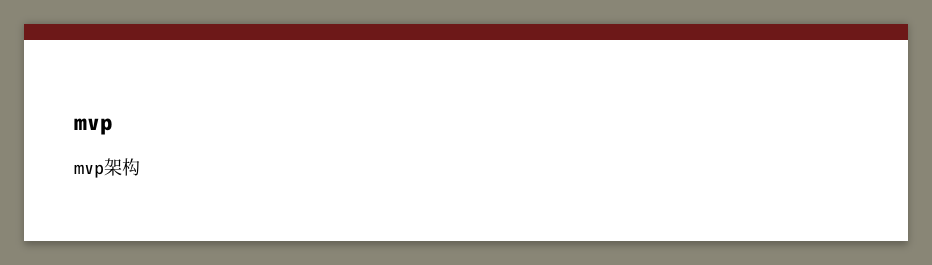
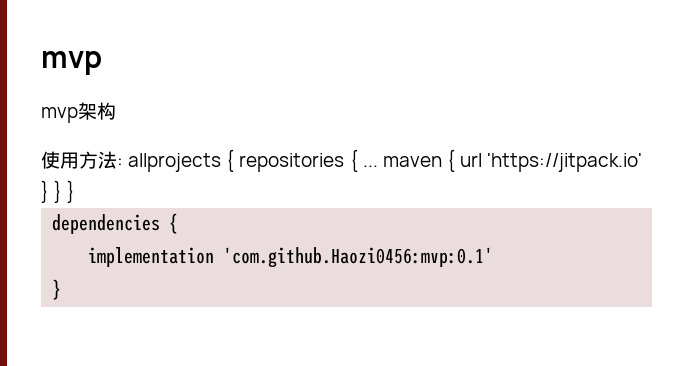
(140, 167) none -> [41,149,643,172] [41,180,76,203] [52,213,179,234] [88,247,494,268] [52,279,62,300] // 使用方法: allprojects { repositories { ... maven { url 'https://jitpack.io' } } } // dependencies { // implementation 'com.github.Haozi0456:mvp:0.1' // }

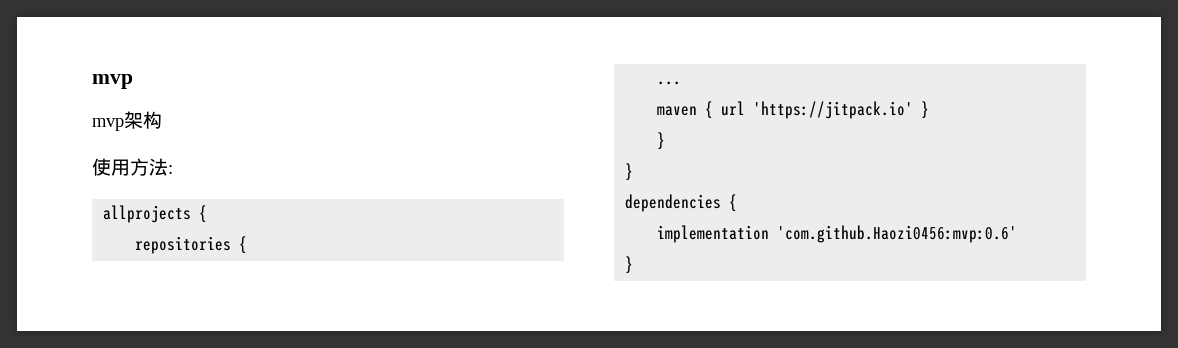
(123, 162) none -> (173, 169) //
(235, 160) none -> (208, 214) //
(358, 160) none -> (248, 245) //
(378, 166) none -> (682, 83) //
[54,180,63,203] } -> [657,132,666,150] // } //
[223,247,494,268] 'com.github.Haozi0456:mvp:0.1' -> [777,225,1018,243] 'com.github.Haozi0456:mvp:0.6'

